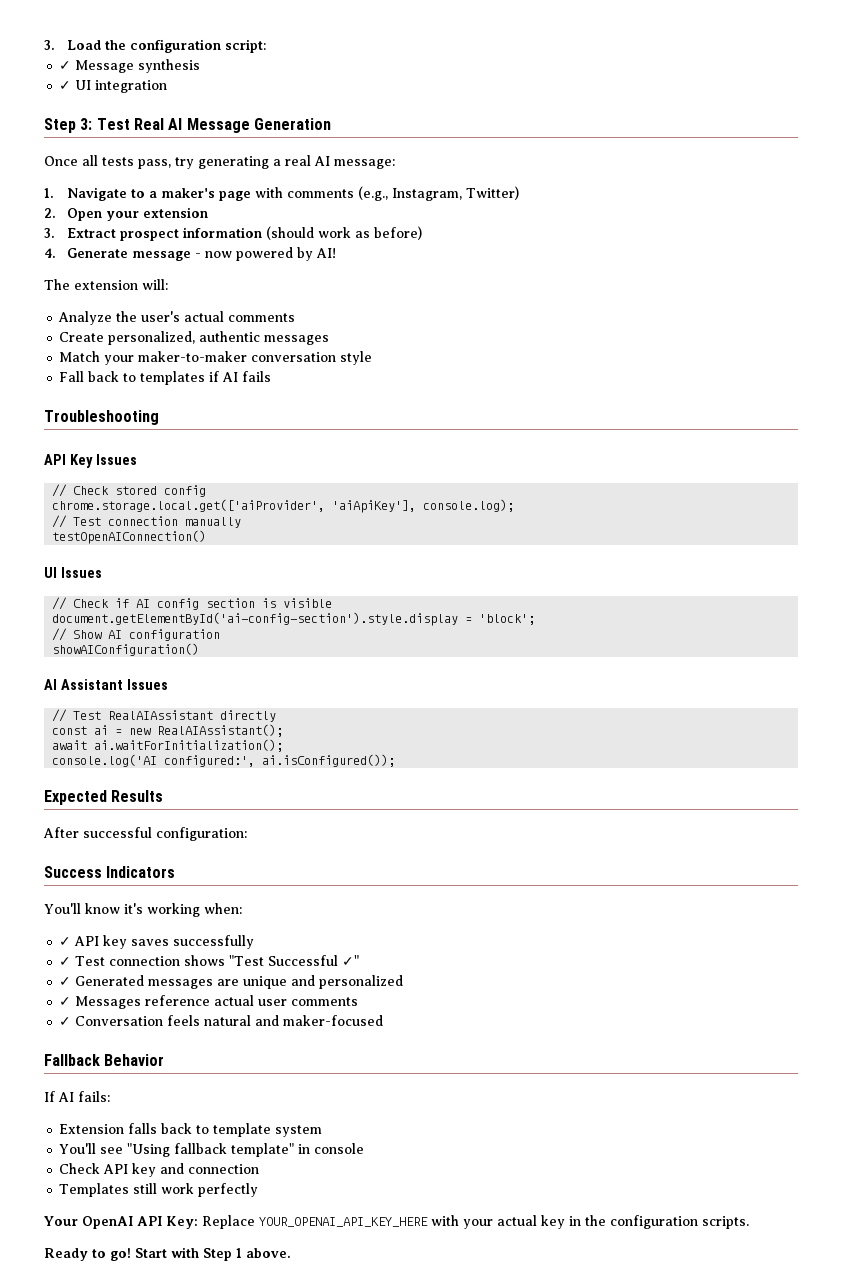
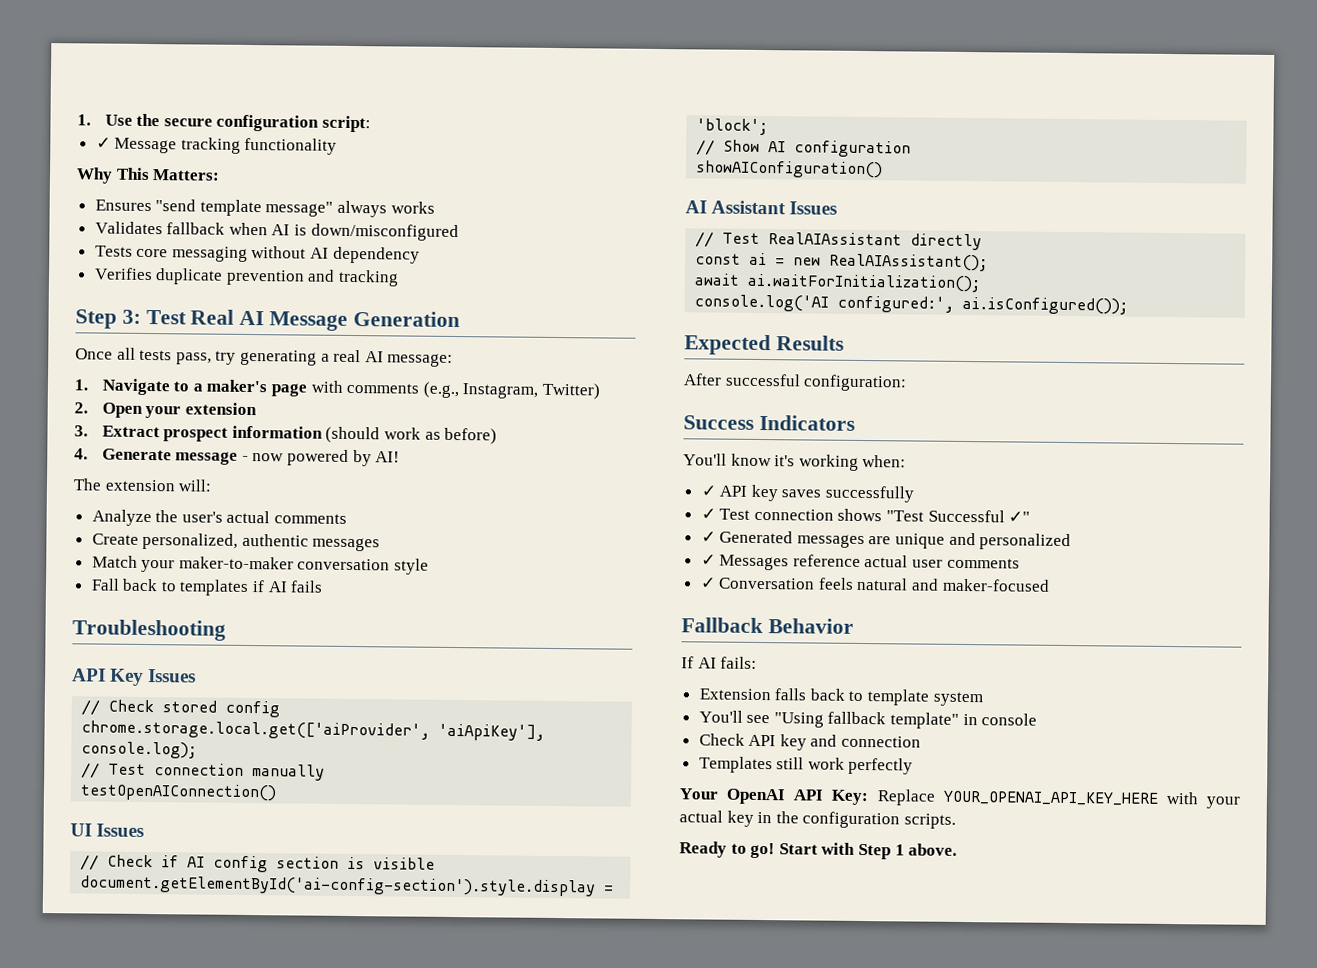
[44,40,127,50] 3. Load the -> [77,113,213,127] 1. Use the secure
[138,59,201,73] [59,80,168,93] synthesis // ✓ UI integration -> [180,137,338,155] [76,167,221,184] [94,199,435,218] [94,221,459,242] [94,245,420,264] [93,267,400,287] tracking functionality // Why This Matters: // Ensures "send template message" always works // Validates fallback when AI is down/misconfigured // Tests core messaging without AI dependency // Verifies duplicate prevention and tracking

